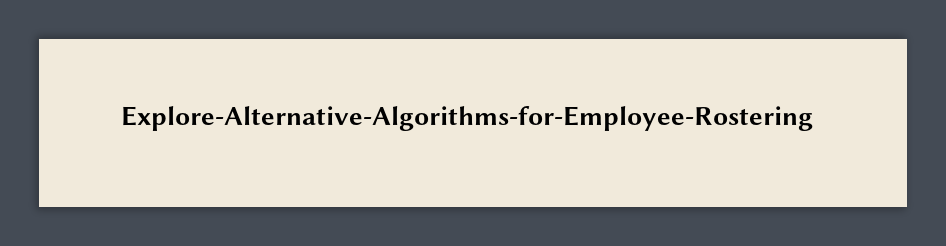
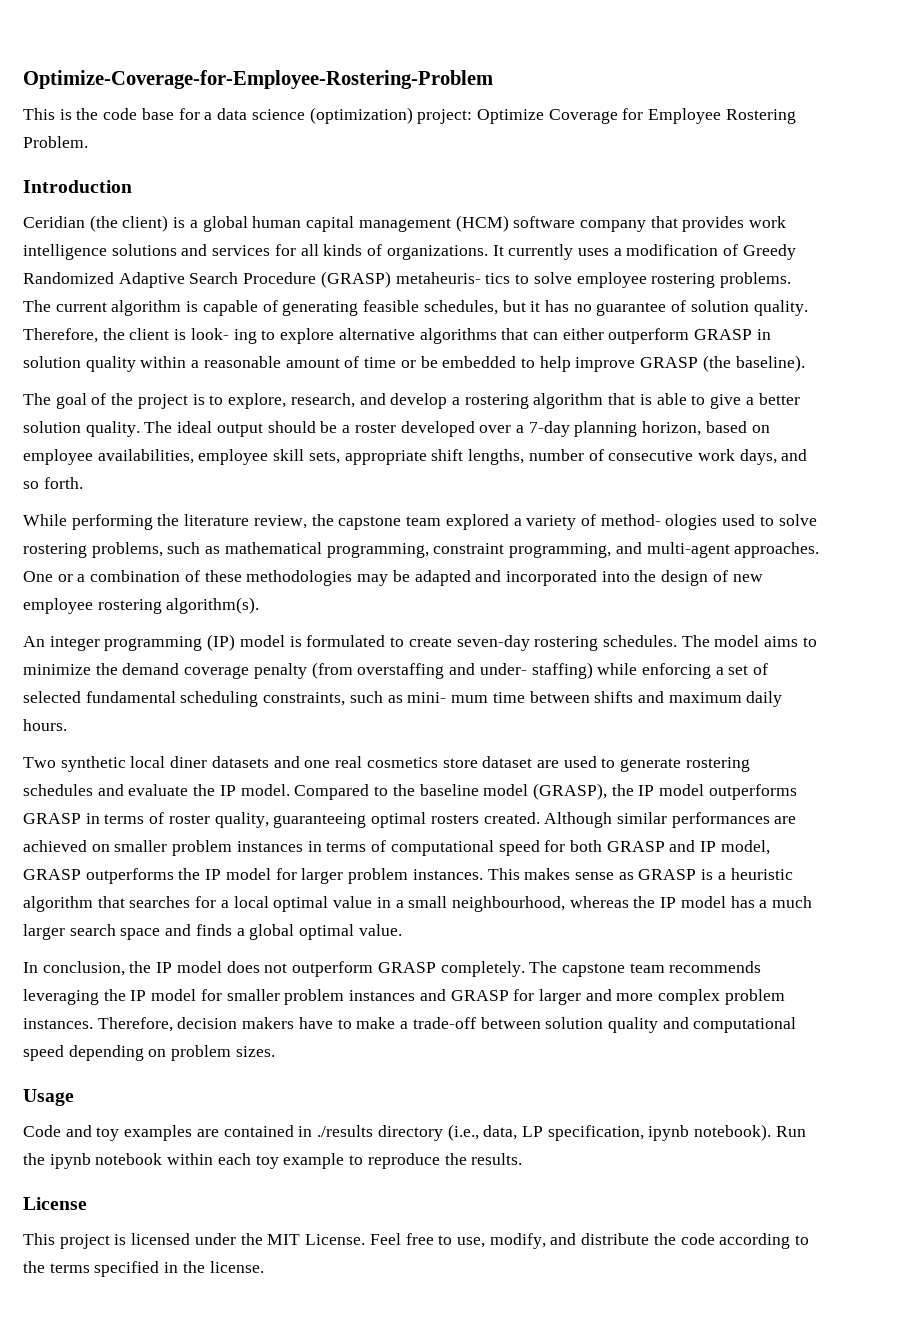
[121,106,813,131] Explore-Alternative-Algorithms-for-Employee-Rostering -> [23,70,493,89] [23,107,796,124] [23,136,88,148] [23,180,132,193] [23,215,787,232] [23,244,796,260] [23,271,791,288] [23,300,808,316] [23,328,771,344] [23,355,805,372] [23,393,800,409] [23,421,770,437] [23,449,808,465] [23,477,83,489] [23,514,817,530] [23,542,820,558] [23,570,763,586] [23,597,260,614] [23,634,817,651] [23,662,769,679] [23,691,783,707] [23,719,67,731] [23,756,750,772] [23,783,797,800] [23,812,797,828] [23,840,770,856] [23,868,793,884] [23,896,813,912] [23,924,402,940] [23,961,762,977] [23,989,785,1005] [23,1017,797,1033] [23,1045,275,1061] [23,1089,74,1106] [23,1124,806,1141] [23,1153,523,1169] [23,1197,87,1210] [23,1233,810,1249] [23,1261,264,1277] Optimize-Coverage-for-Employee-Rostering-Problem // This is the code base for a data science (optimization) project: Optimize Coverage for Employee Rostering Problem. // Introduction // Ceridian (the client) is a global human capital management (HCM) software company that provides work intelligence solutions and services for all kinds of organizations. It currently uses a modification of Greedy Randomized Adaptive Search Procedure (GRASP) metaheuris- tics to solve employee rostering problems. The current algorithm is capable of generating feasible schedules, but it has no guarantee of solution quality. Therefore, the client is look- ing to explore alternative algorithms that can either outperform GRASP in solution quality within a reasonable amount of time or be embedded to help improve GRASP (the baseline). // The goal of the project is to explore, research, and develop a rostering algorithm that is able to give a better solution quality. The ideal output should be a roster developed over a 7-day planning horizon, based on employee availabilities, employee skill sets, appropriate shift lengths, number of consecutive work days, and so forth. // While performing the literature review, the capstone team explored a variety of method- ologies used to solve rostering problems, such as mathematical programming, constraint programming, and multi-agent approaches. One or a combination of these methodologies may be adapted and incorporated into the design of new employee rostering algorithm(s). // An integer programming (IP) model is formulated to create seven-day rostering schedules. The model aims to minimize the demand coverage penalty (from overstaffing and under- staffing) while enforcing a set of selected fundamental scheduling constraints, such as mini- mum time between shifts and maximum daily hours. // Two synthetic local diner datasets and one real cosmetics store dataset are used to generate rostering schedules and evaluate the IP model. Compared to the baseline model (GRASP), the IP model outperforms GRASP in terms of roster quality, guaranteeing optimal rosters created. Although similar performances are achieved on smaller problem instances in terms of computational speed for both GRASP and IP model, GRASP outperforms the IP model for larger problem instances. This makes sense as GRASP is a heuristic algorithm that searches for a local optimal value in a small neighbourhood, whereas the IP model has a much larger search space and finds a global optimal value. // In conclusion, the IP model does not outperform GRASP completely. The capstone team recommends leveraging the IP model for smaller problem instances and GRASP for larger and more complex problem instances. Therefore, decision makers have to make a trade-off between solution quality and computational speed depending on problem sizes. // Usage // Code and toy examples are contained in ./results directory (i.e., data, LP specification, ipynb notebook). Run the ipynb notebook within each toy example to reproduce the results. // License // This project is licensed under the MIT License. Feel free to use, modify, and distribute the code according to the terms specified in the license.

